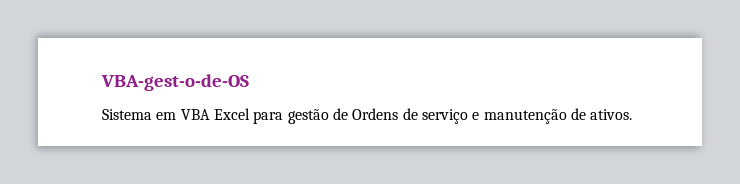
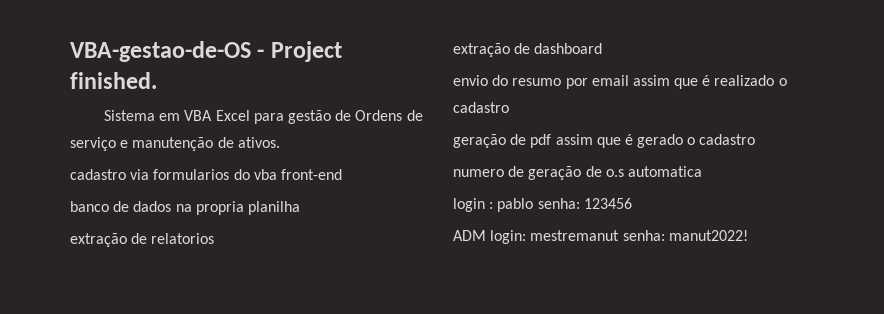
[101,74,249,91] VBA-gest-o-de-OS -> [70,41,342,62] [70,72,157,89] VBA-gestao-de-OS - Project finished.
(633, 114) none -> [70,169,342,180] [70,201,300,215] [70,233,215,247] [453,43,603,57] [453,75,787,89] [453,102,509,113] [453,134,756,148] [453,166,702,180] [453,198,632,212] [453,230,748,244] // cadastro via formularios do vba front-end // banco de dados na propria planilha // extração de relatorios // extração de dashboard // envio do resumo por email assim que é realizado o cadastro // geração de pdf assim que é gerado o cadastro // numero de geração de o.s automatica // login : pablo senha: 123456 // ADM login: mestremanut senha: manut2022!

